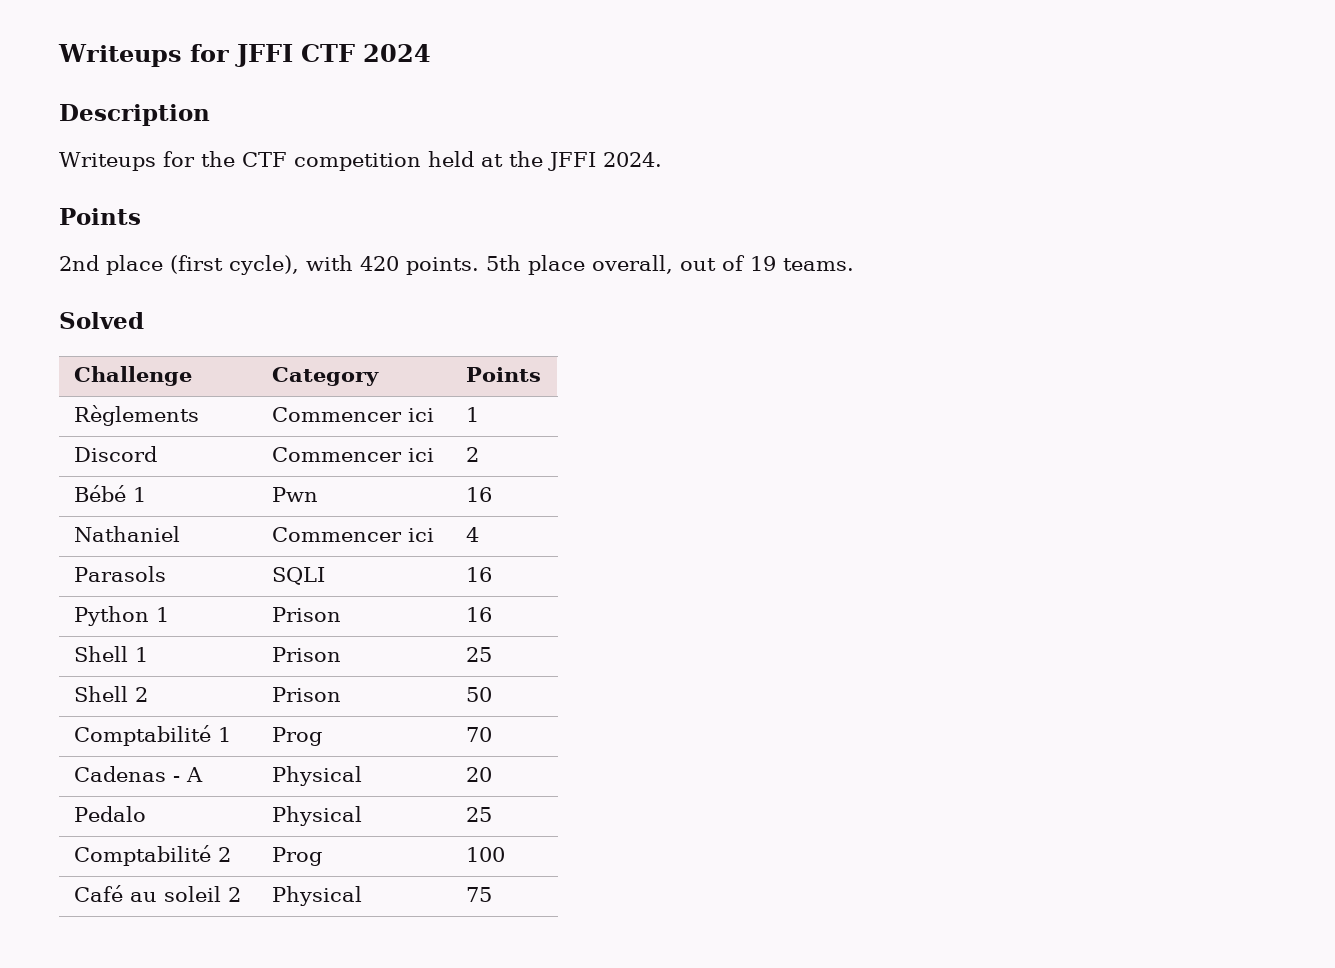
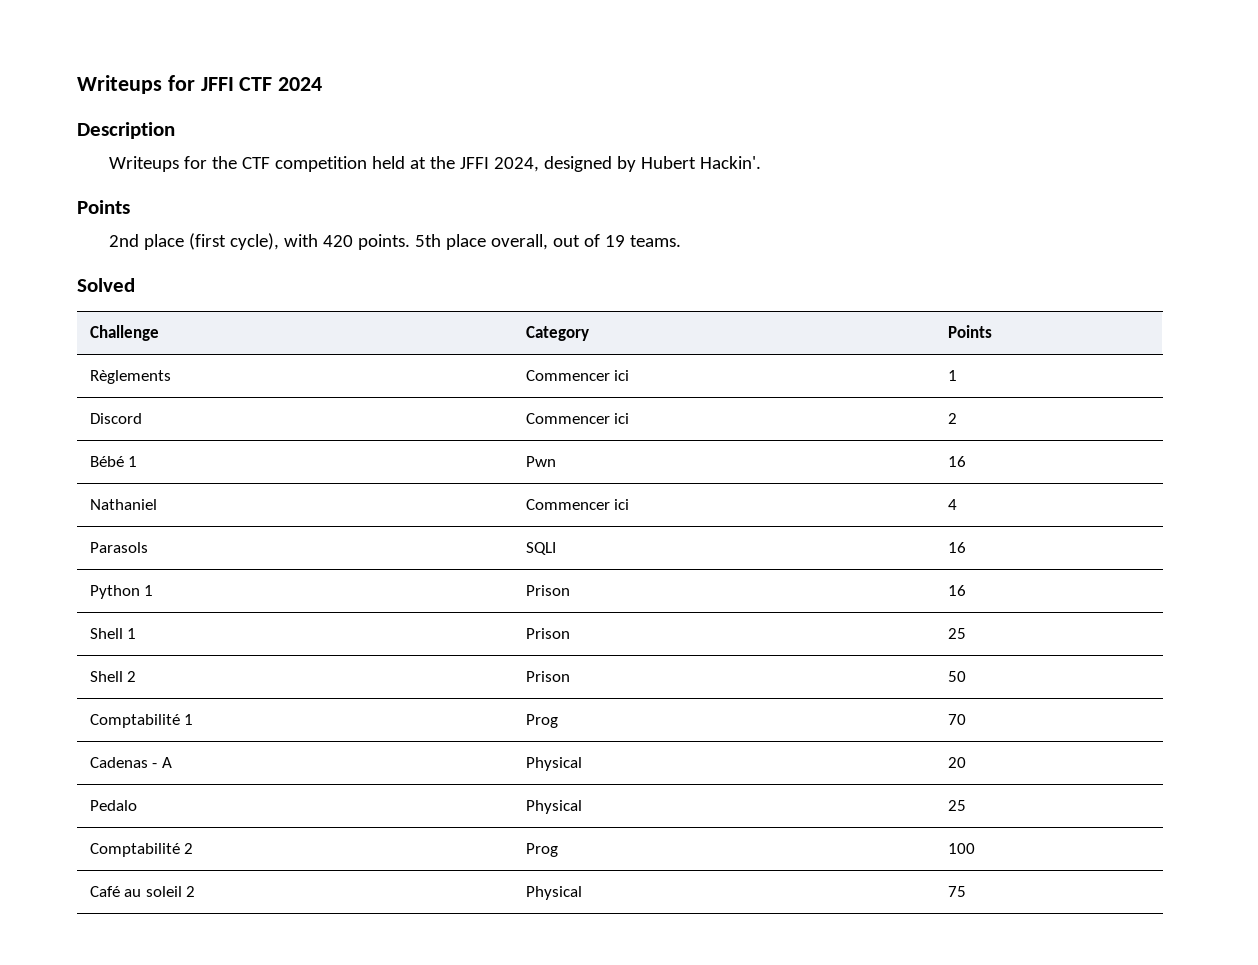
[602,152,662,167] 2024. -> [493,156,761,172] 2024, designed by Hubert Hackin'.

